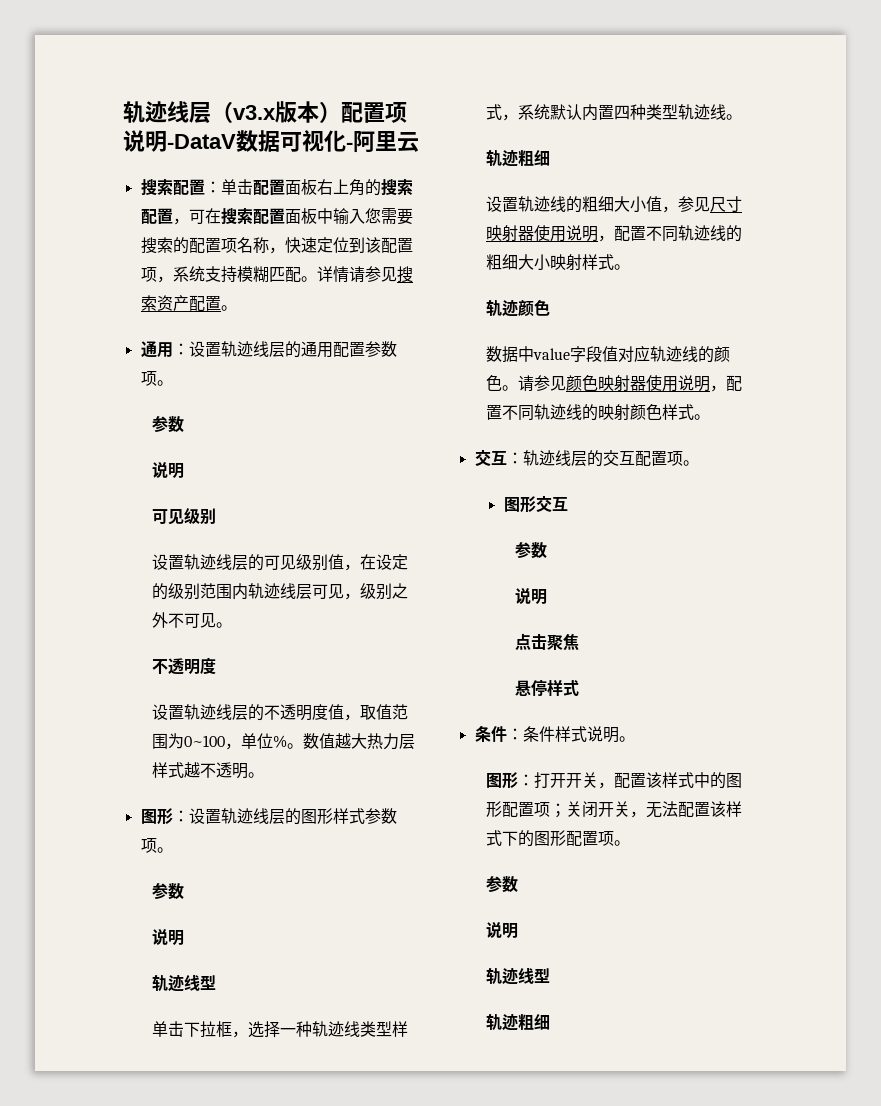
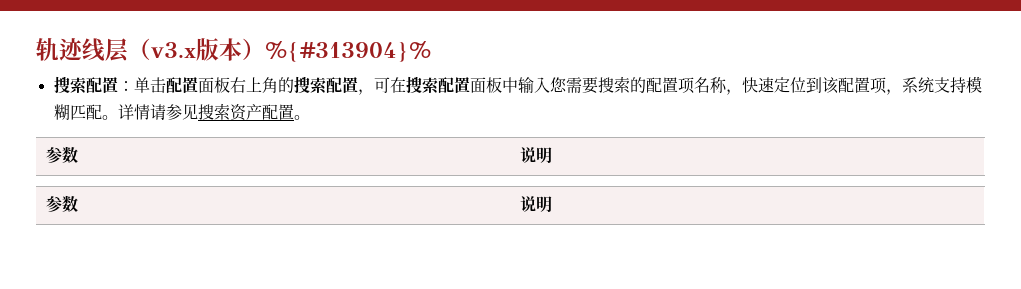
[341,102,407,123] [123,130,419,153] 配置项说明-DataV数据可视化-阿里云 -> [265,40,431,62] %{#313904}%
[140,341,397,358] [140,371,173,386] [152,416,185,433] [152,462,185,479] [152,507,217,525] [152,554,409,571] [152,583,409,600] [152,612,233,628] [152,657,217,675] [152,704,409,721] [152,733,416,750] [152,762,265,779] [140,808,397,825] [140,838,173,853] [152,883,185,900] [152,929,185,946] [152,974,217,992] [152,1021,409,1038] [486,104,743,121] [486,149,551,167] [486,196,743,213] [486,225,743,242] [486,254,631,271] [486,299,551,317] [486,345,731,363] [486,375,743,392] [486,404,711,421] [474,450,699,467] [503,496,568,513] [515,542,548,559] [515,588,548,605] [515,633,580,651] [515,679,580,696] [474,725,635,743] [486,772,743,789] [486,801,743,818] [486,830,631,847] [486,876,519,893] [486,922,519,939] [486,967,551,985] [486,1013,551,1031] // 通用：设置轨迹线层的通用配置参数项。 // 参数 // 说明 // 可见级别 // 设置轨迹线层的可见级别值，在设定的级别范围内轨迹线层可见，级别之外不可见。 // 不透明度 // 设置轨迹线层的不透明度值，取值范围为0~100，单位%。数值越大热力层样式越不透明。 // 图形：设置轨迹线层的图形样式参数项。 // 参数 // 说明 // 轨迹线型 // 单击下拉框，选择一种轨迹线类型样式，系统默认内置四种类型轨迹线。 // 轨迹粗细 // 设置轨迹线的粗细大小值，参见尺寸映射器使用说明，配置不同轨迹线的粗细大小映射样式。 // 轨迹颜色 // 数据中value字段值对应轨迹线的颜色。请参见颜色映射器使用说明，配置不同轨迹线的映射颜色样式。 // 交互：轨迹线层的交互配置项。 // 图形交互 // 参数 // 说明 // 点击聚焦 // 悬停样式 // 条件：条件样式说明。 // 图形：打开开关，配置该样式中的图形配置项；关闭开关，无法配置该样式下的图形配置项。 // 参数 // 说明 // 轨迹线型 // 轨迹粗细 -> [46,146,79,164] [520,147,553,163] [46,195,79,213] [520,196,553,212] // 参数 | 说明 // 参数 | 说明

